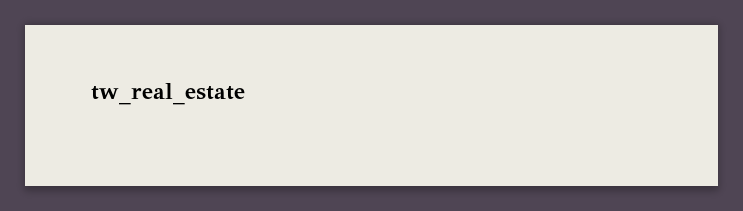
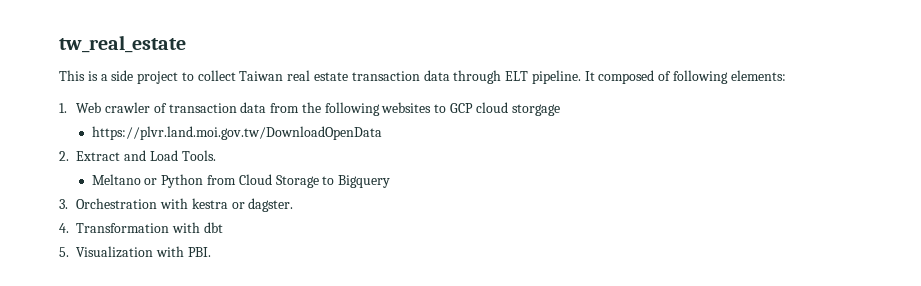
(245, 94) none -> [59,70,786,84] [59,102,560,116] [91,126,382,140] [59,150,216,161] [91,174,391,188] [59,198,294,212] [59,222,223,233] [59,246,211,258] // This is a side project to collect Taiwan real estate transaction data through ELT pipeline. It composed of following elements: // 1. Web crawler of transaction data from the following websites to GCP cloud storgage // https://plvr.land.moi.gov.tw/DownloadOpenData // 2. Extract and Load Tools. // Meltano or Python from Cloud Storage to Bigquery // 3. Orchestration with kestra or dagster. // 4. Transformation with dbt // 5. Visualization with PBI.

